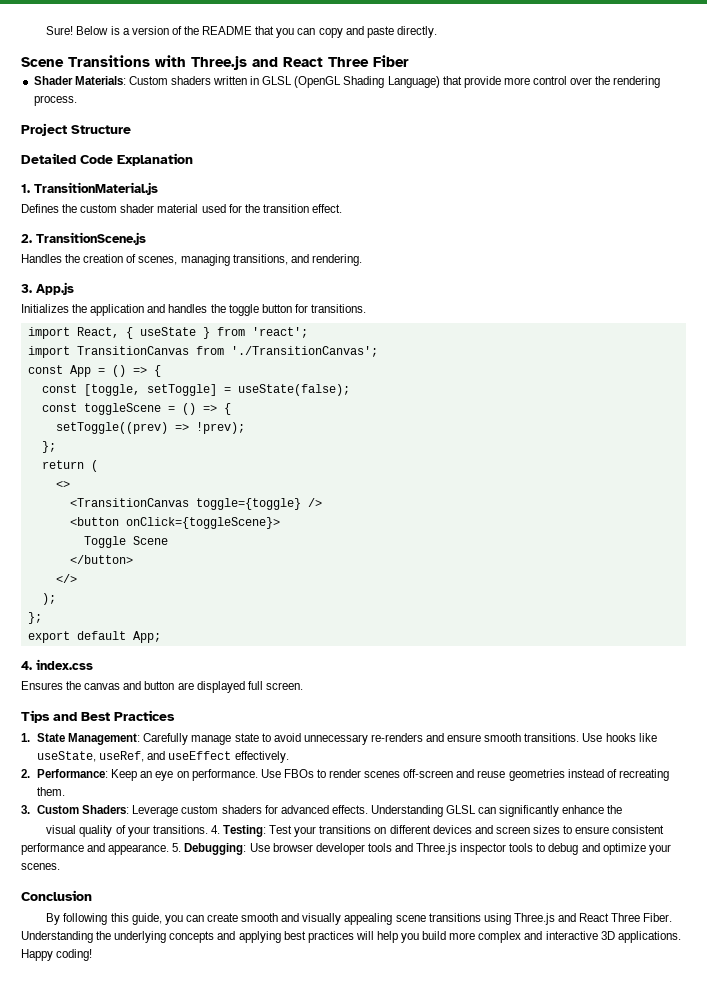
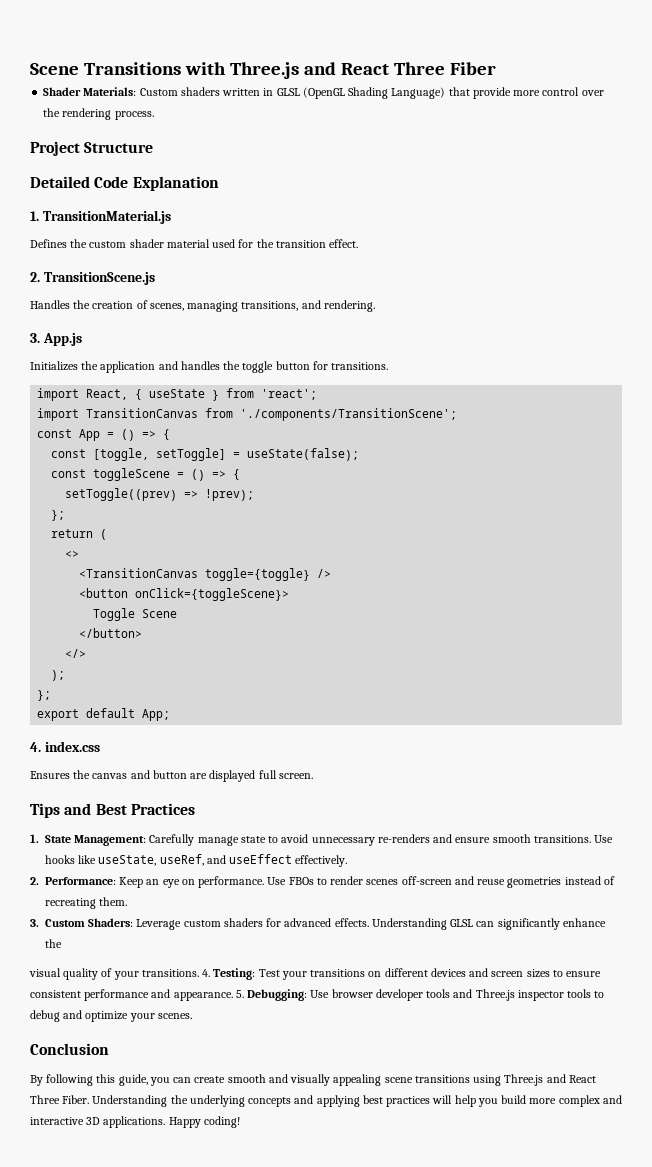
[46,26,437,38] Sure! Below is a version of the README that you can copy and paste directly. // -> (30, 69) none
[230,346,378,357] './TransitionCanvas'; -> [240,408,458,421] './components/TransitionScene';

